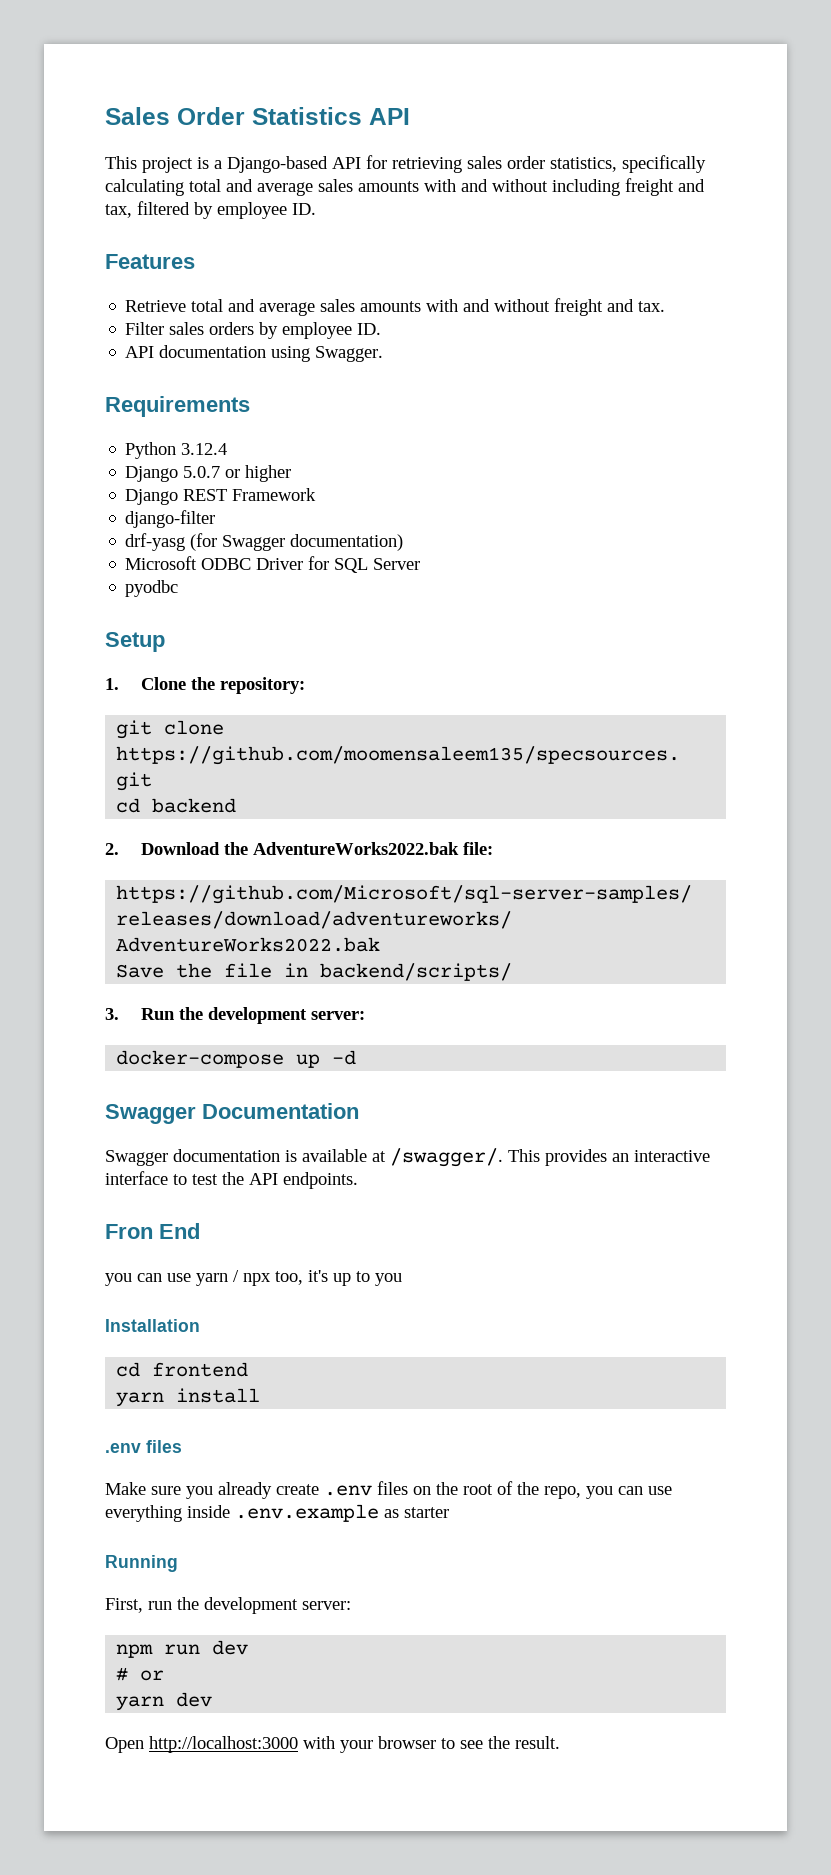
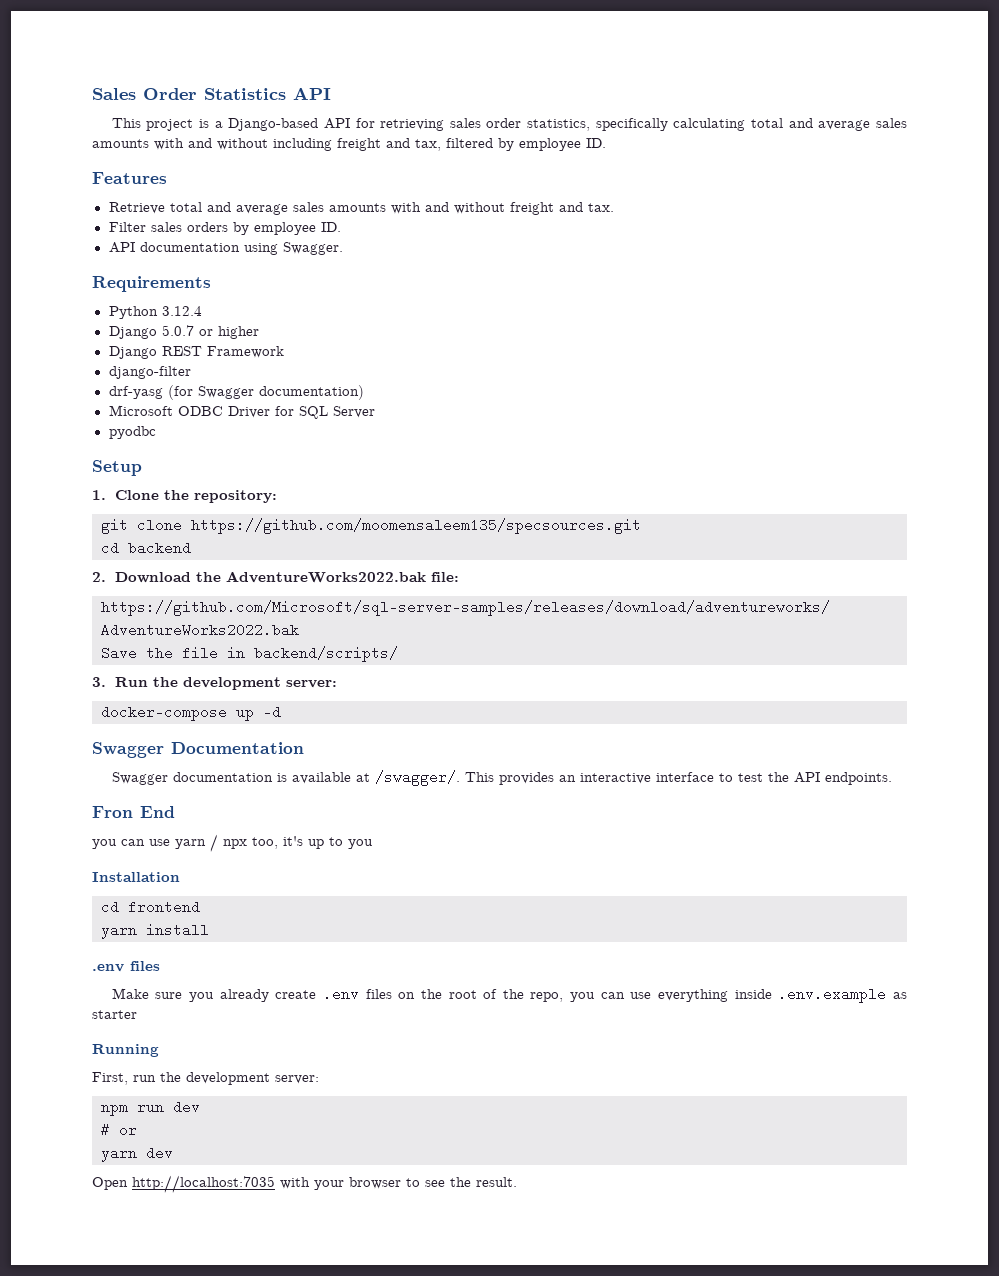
[149,1736,298,1753] http://localhost:3000 -> [132,1175,275,1193] http://localhost:7035

